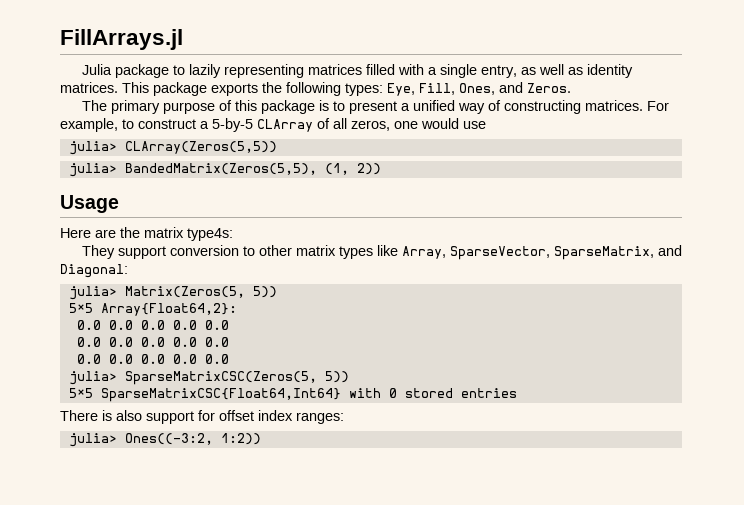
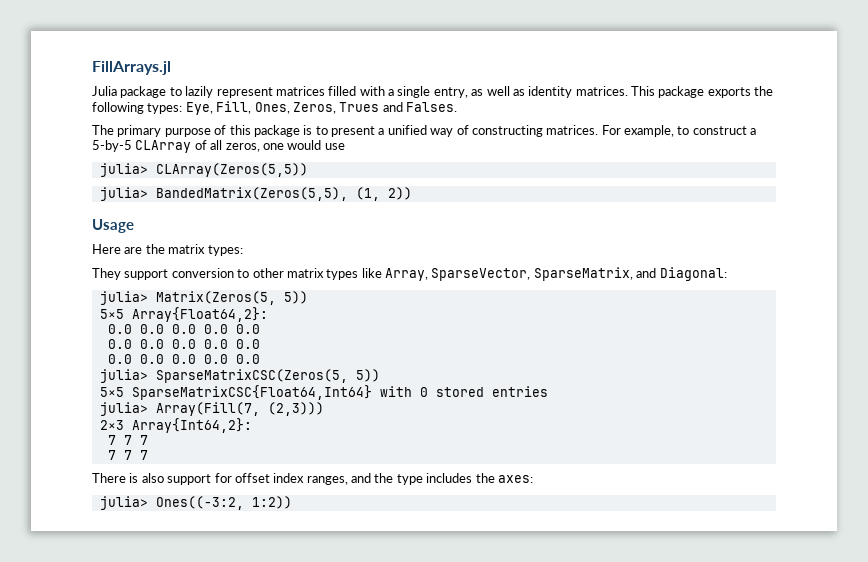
[223,64,304,78] representing -> [216,87,273,98] represent
[499,82,571,93] and Zeros. -> [292,102,457,114] Zeros, Trues and Falses.
[187,228,233,241] type4s: -> [207,245,243,256] types:
(517, 393) none -> [99,402,324,416] [99,418,252,433] [107,435,148,445] [107,450,148,460] // julia> Array(Fill(7, (2,3))) // 2×3 Array{Int64,2}: // 7 7 7 // 7 7 7
[296,412,344,424] ranges: -> [306,473,533,485] ranges, and the type includes the axes:

